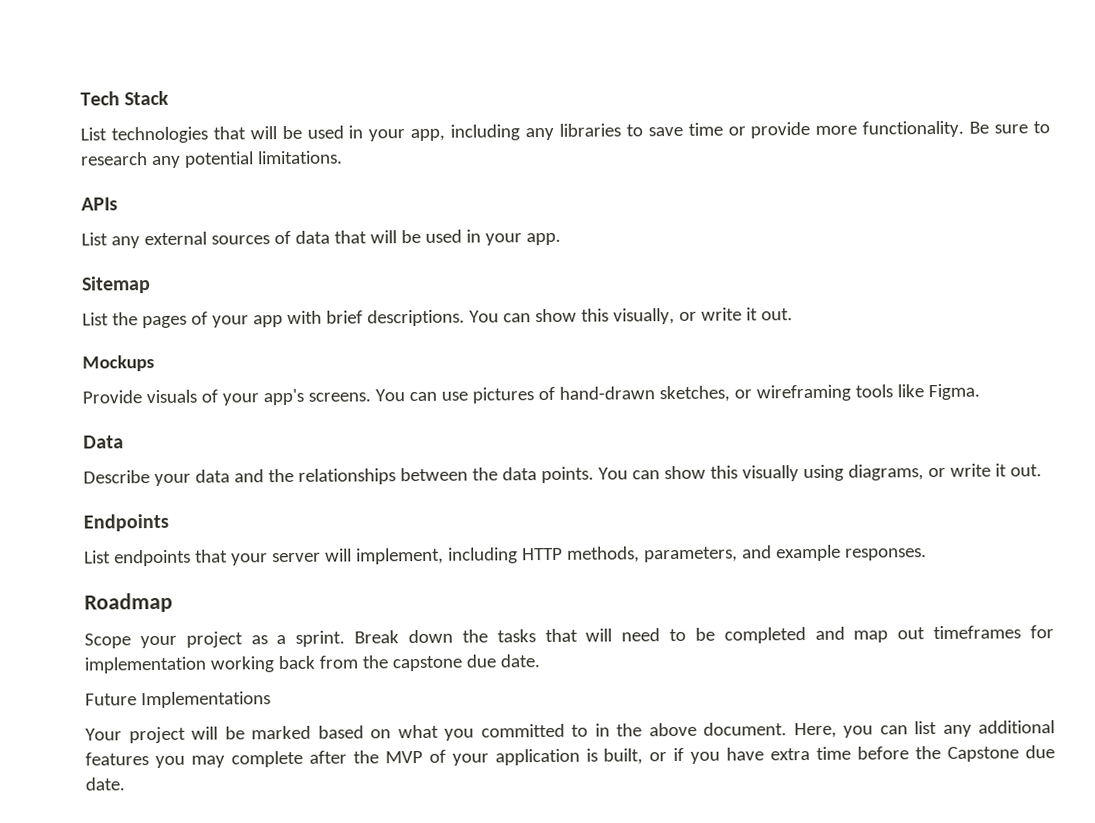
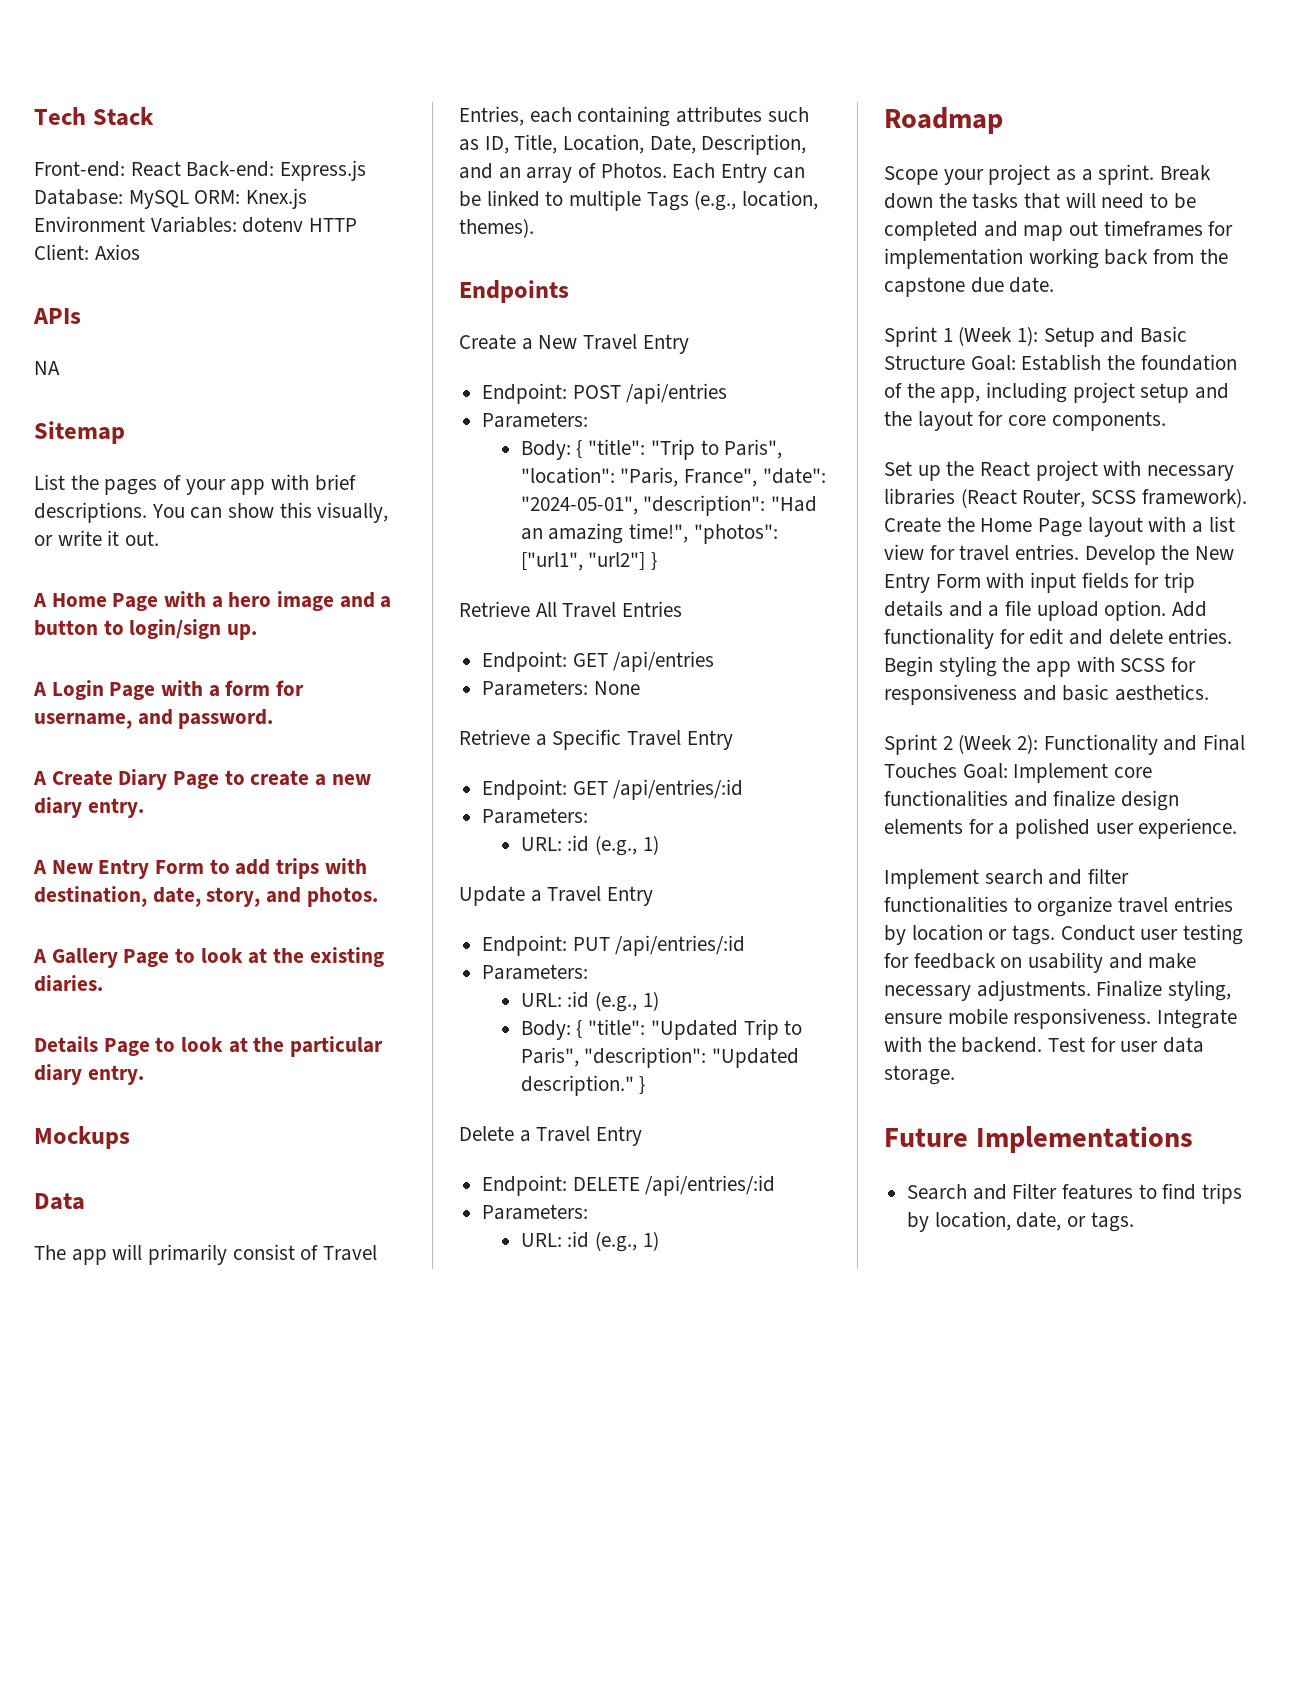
[80,120,1051,144] [80,150,343,169] [81,197,118,211] [81,229,561,249] List technologies that will be used in your app, including any libraries to save time or provide more functionality. Be sure to research any potential limitations. // APIs // List any external sources of data that will be used in your app. -> [34,160,367,181] [34,188,308,209] [34,216,358,233] [34,244,140,260] [33,308,81,324] [34,361,60,375] Front-end: React Back-end: Express.js Database: MySQL ORM: Knex.js Environment Variables: dotenv HTTP Client: Axios // APIs // NA
[82,355,155,372] [82,383,980,406] [83,435,124,449] [83,463,1042,487] [83,513,169,532] [84,544,927,567] Mockups // Provide visuals of your app's screens. You can use pictures of hand-drawn sketches, or wireframing tools like Figma. // Data // Describe your data and the relationships between the data points. You can show this visually using diagrams, or write it out. // Endpoints // List endpoints that your server will implement, including HTTP methods, parameters, and example responses. -> [33,591,392,611] [34,619,258,640] [33,680,305,700] [34,709,274,729] [33,769,371,790] [34,797,144,818] [33,858,367,879] [34,886,378,907] [33,947,384,968] [34,975,103,992] [34,1036,384,1057] [34,1064,144,1085] [34,1126,130,1149] [34,1193,85,1210] [34,1244,378,1265] [459,106,809,127] [459,134,807,155] [459,163,805,183] [459,190,819,211] [459,218,534,238] [459,280,569,303] [459,334,689,354] [482,383,728,404] [482,412,589,428] [520,439,783,460] [520,467,826,487] [520,495,818,516] [520,523,778,544] [520,552,658,571] [459,601,683,618] [482,651,715,672] [482,680,640,696] [459,729,733,750] [482,779,744,800] [482,808,589,824] [520,835,659,856] [459,886,654,906] [482,935,746,956] [482,964,589,980] [520,991,659,1012] [520,1019,803,1040] [520,1047,800,1068] [520,1075,646,1096] [459,1126,643,1146] [482,1175,776,1196] [482,1204,589,1220] [520,1231,659,1252] A Home Page with a hero image and a button to login/sign up. // A Login Page with a form for username, and password. // A Create Diary Page to create a new diary entry. // A New Entry Form to add trips with destination, date, story, and photos. // A Gallery Page to look at the existing diaries. // Details Page to look at the particular diary entry. // Mockups // Data // The app will primarily consist of Travel Entries, each containing attributes such as ID, Title, Location, Date, Description, and an array of Photos. Each Entry can be linked to multiple Tags (e.g., location, themes). // Endpoints // Create a New Travel Entry // Endpoint: POST /api/entries // Parameters: // Body: { "title": "Trip to Paris", "location": "Paris, France", "date": "2024-05-01", "description": "Had an amazing time!", "photos": ["url1", "url2"] } // Retrieve All Travel Entries // Endpoint: GET /api/entries // Parameters: None // Retrieve a Specific Travel Entry // Endpoint: GET /api/entries/:id // Parameters: // URL: :id (e.g., 1) // Update a Travel Entry // Endpoint: PUT /api/entries/:id // Parameters: // URL: :id (e.g., 1) // Body: { "title": "Updated Trip to Paris", "description": "Updated description." } // Delete a Travel Entry // Endpoint: DELETE /api/entries/:id // Parameters: // URL: :id (e.g., 1)
[85,691,271,709] [85,720,1055,744] [85,745,1056,769] [85,777,125,791] Future Implementations // Your project will be marked based on what you committed to in the above document. Here, you can list any additional features you may complete after the MVP of your application is built, or if you have extra time before the Capstone due date. -> [884,326,1188,347] [884,354,1237,371] [884,382,1230,403] [884,411,1166,431] [884,460,1235,481] [884,488,1247,508] [884,516,1235,537] [884,544,1235,565] [884,572,1196,593] [884,600,1208,621] [884,628,1233,649] [884,656,1197,677] [884,684,1210,705] [884,734,1246,755] [884,763,1153,783] [884,790,1180,811] [884,818,1238,839] [884,868,1130,889] [884,896,1233,917] [884,924,1244,945] [884,952,1197,973] [884,980,1232,1001] [884,1008,1238,1029] [884,1036,1205,1053] [884,1065,955,1085] [884,1126,1193,1153] [907,1183,1243,1204] [907,1211,1134,1232] Sprint 1 (Week 1): Setup and Basic Structure Goal: Establish the foundation of the app, including project setup and the layout for core components. // Set up the React project with necessary libraries (React Router, SCSS framework). Create the Home Page layout with a list view for travel entries. Develop the New Entry Form with input fields for trip details and a file upload option. Add functionality for edit and delete entries. Begin styling the app with SCSS for responsiveness and basic aesthetics. // Sprint 2 (Week 2): Functionality and Final Touches Goal: Implement core functionalities and finalize design elements for a polished user experience. // Implement search and filter functionalities to organize travel entries by location or tags. Conduct user testing for feedback on usability and make necessary adjustments. Finalize styling, ensure mobile responsiveness. Integrate with the backend. Test for user data storage. // Future Implementations // Search and Filter features to find trips by location, date, or tags.

